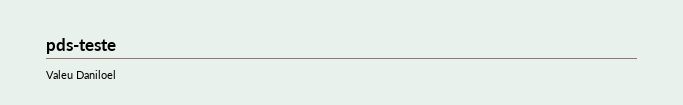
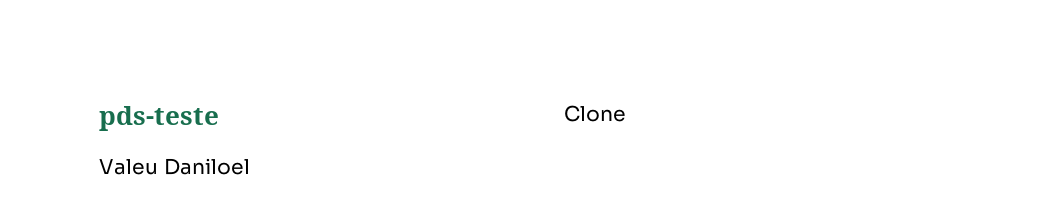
(116, 74) none -> [564,105,626,122] // Clone

